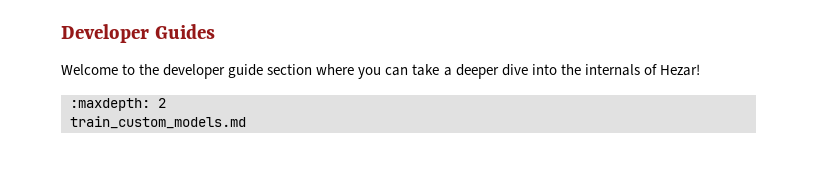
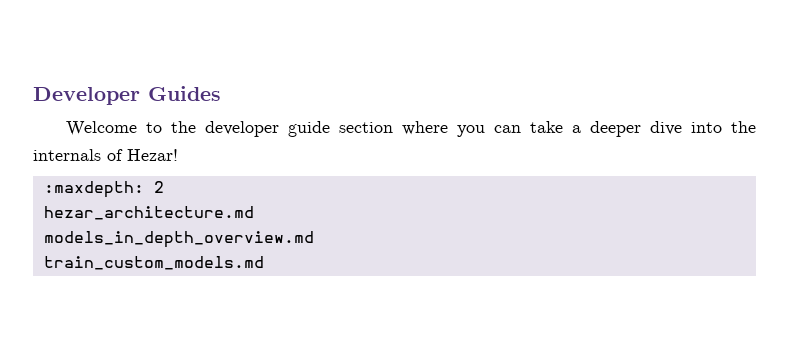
(166, 103) none -> [43,206,254,220] [43,231,314,248] // hezar_architecture.md // models_in_depth_overview.md

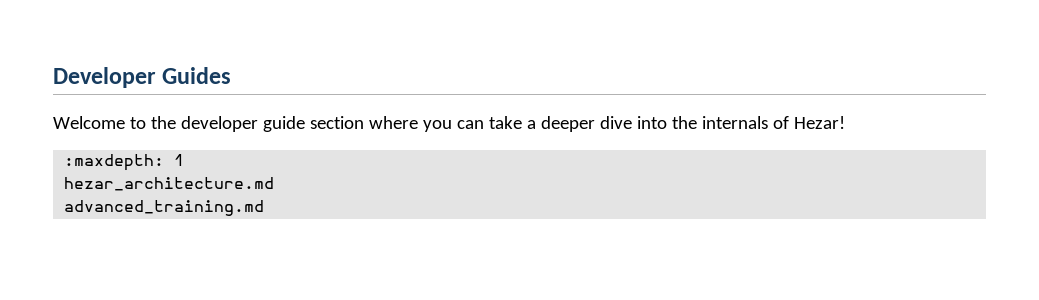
[153,181,164,193] 2 -> [174,154,185,166] 1
[43,231,314,248] [43,256,264,270] models_in_depth_overview.md // train_custom_models.md -> [64,200,265,216] advanced_training.md

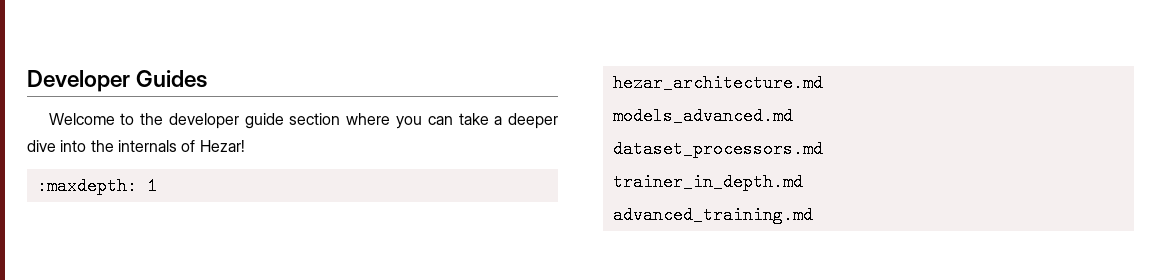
(275, 184) none -> [612,107,793,125] [612,140,823,158] [612,173,803,191] // models_advanced.md // dataset_processors.md // trainer_in_depth.md

